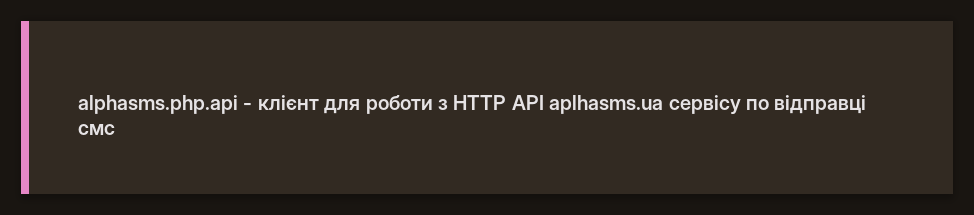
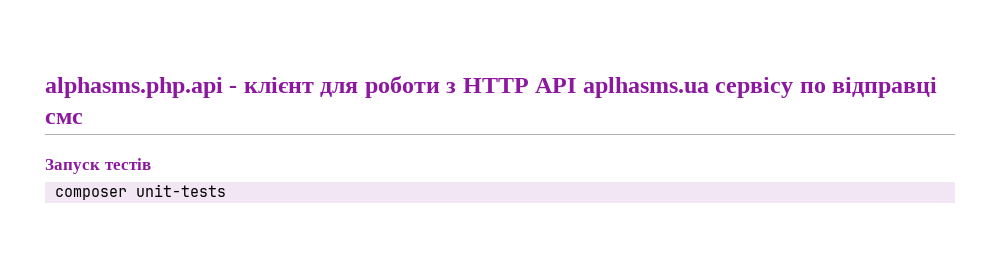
(115, 129) none -> [45,158,151,174] [55,184,227,200] // Запуск тестів // composer unit-tests

